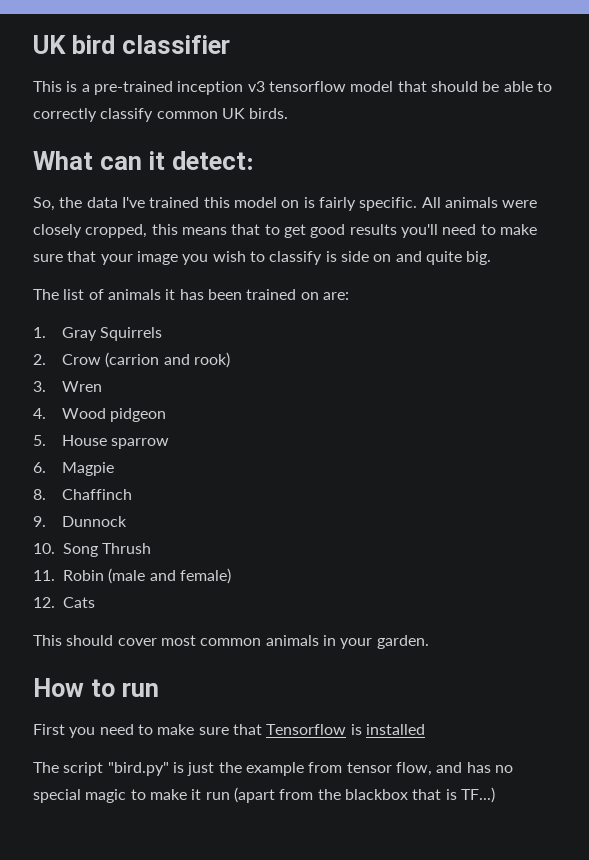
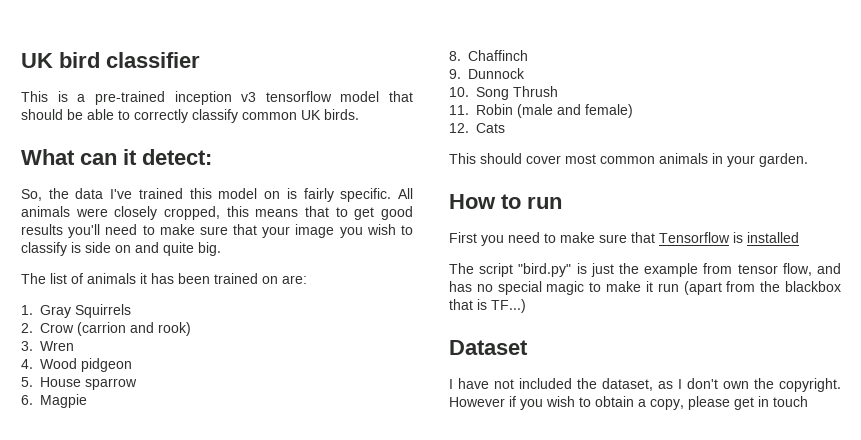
(495, 795) none -> [449,340,528,355] [449,378,841,392] [449,396,808,410] // Dataset // I have not included the dataset, as I don't own the copyright. However if you wish to obtain a copy, please get in touch

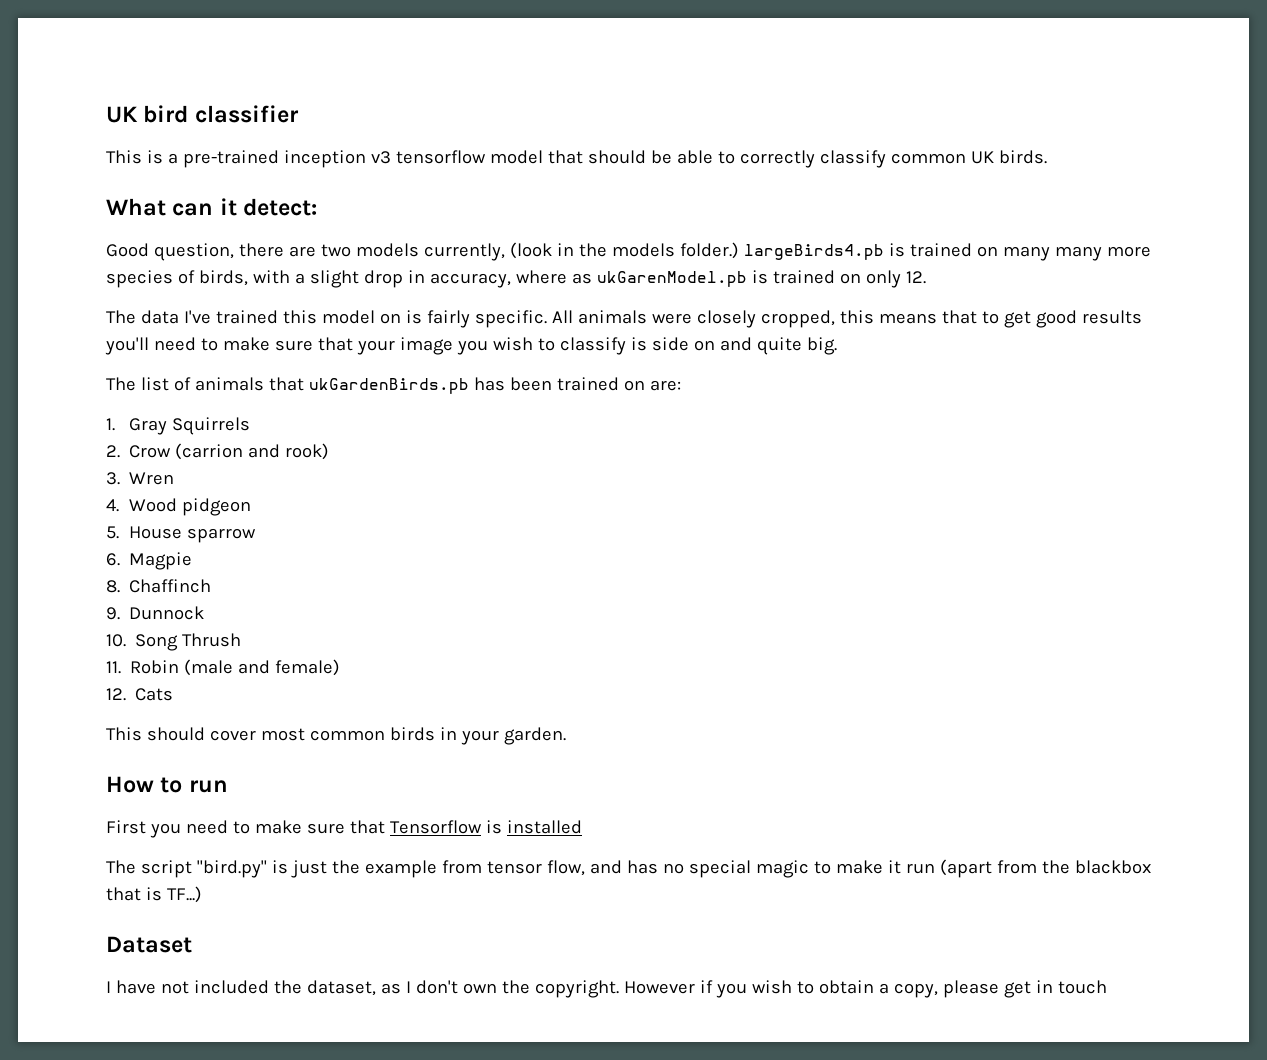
[21,188,69,201] So, the -> [106,242,1151,261] [106,270,926,288] [106,310,136,324] Good question, there are two models currently, (look in the models folder.) largeBirds4.pb is trained on many many more species of birds, with a slight drop in accuracy, where as ukGarenModel.pb is trained on only 12. // The
[140,273,147,284] it -> [268,377,469,394] that ukGardenBirds.pb
[659,153,708,164] animals -> [389,727,435,741] birds

